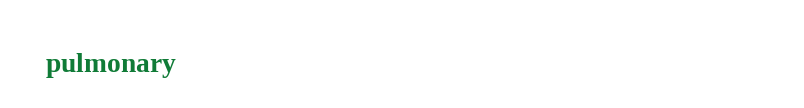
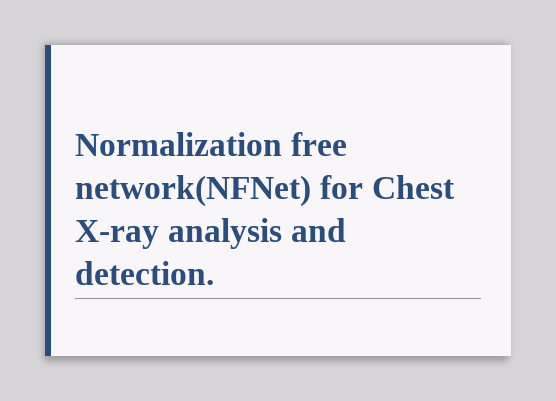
[46,53,176,78] pulmonary -> [75,132,348,156] [75,175,456,207] [75,218,347,249] [75,261,214,285] Normalization free network(NFNet) for Chest X-ray analysis and detection.

